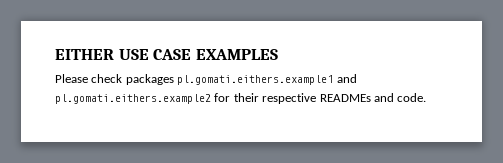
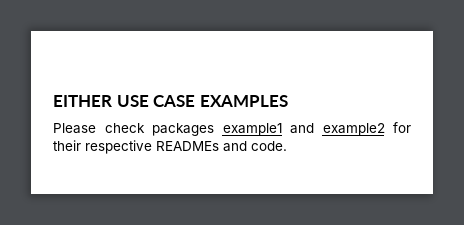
[177,74,357,85] [55,94,211,104] pl.gomati.eithers.example1 and pl.gomati.eithers.example2 -> [222,123,385,136] example1 and example2

